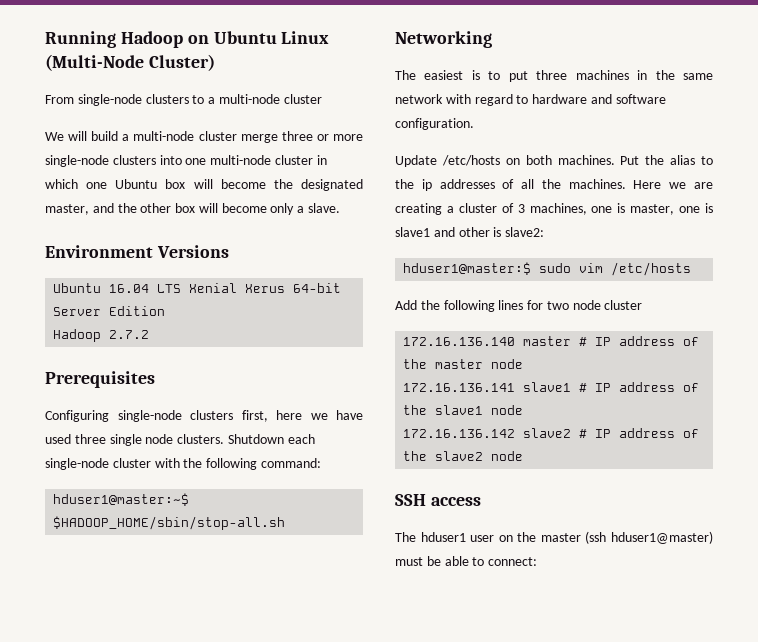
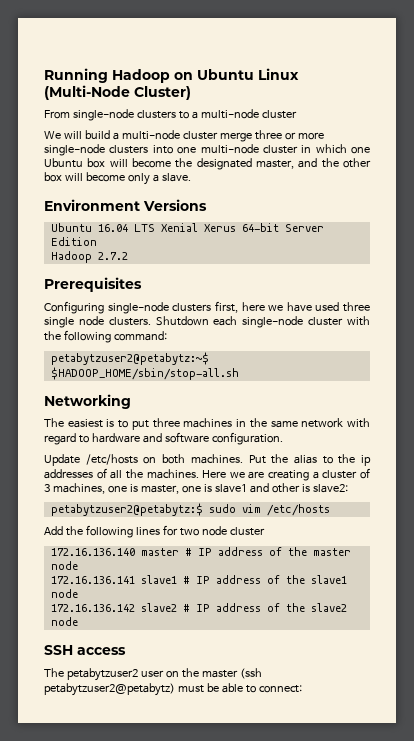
[53,493,190,506] hduser1@master:~$ -> [50,352,209,365] petabytzuser2@petabytz:~$
[403,262,532,275] hduser1@master:$ -> [50,503,203,516] petabytzuser2@petabytz:$
[420,532,466,542] hduser1 -> [66,668,138,681] petabytzuser2
[611,531,713,544] hduser1@master) -> [44,683,175,696] petabytzuser2@petabytz)

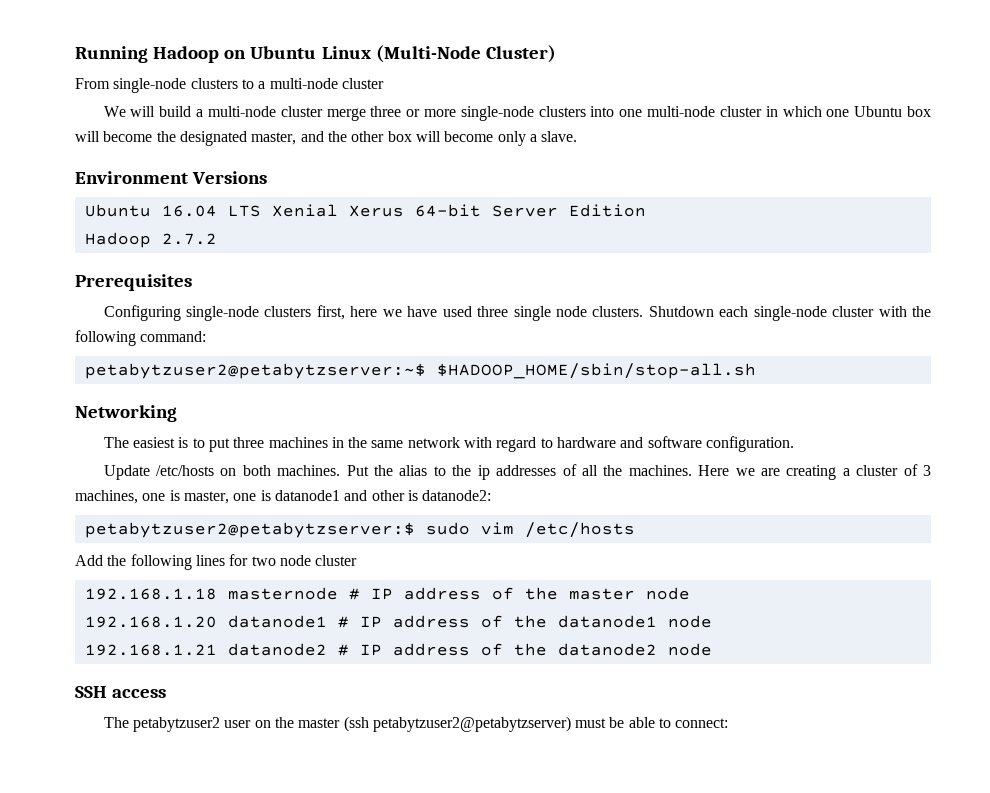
[50,352,209,365] petabytzuser2@petabytz:~$ -> [84,363,426,379] petabytzuser2@petabytzserver:~$
[214,484,247,493] slave1 -> [274,490,340,501] datanode1
[312,484,348,493] [50,503,203,516] slave2: // petabytzuser2@petabytz:$ -> [422,490,492,501] [84,522,415,538] datanode2: // petabytzuser2@petabytzserver:$
[50,548,179,556] 172.16.136.140 master -> [84,587,338,600] 192.168.1.18 masternode
[50,575,347,584] [50,589,78,598] [50,603,347,612] 172.16.136.141 slave1 # IP address of the slave1 node // 172.16.136.142 slave2 # IP address of the slave2 -> [84,615,712,628] [84,643,657,656] 192.168.1.20 datanode1 # IP address of the datanode1 node // 192.168.1.21 datanode2 # IP address of the datanode2
[44,683,175,696] petabytzuser2@petabytz) -> [372,716,571,732] petabytzuser2@petabytzserver)

